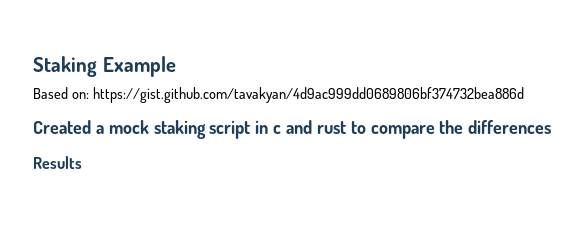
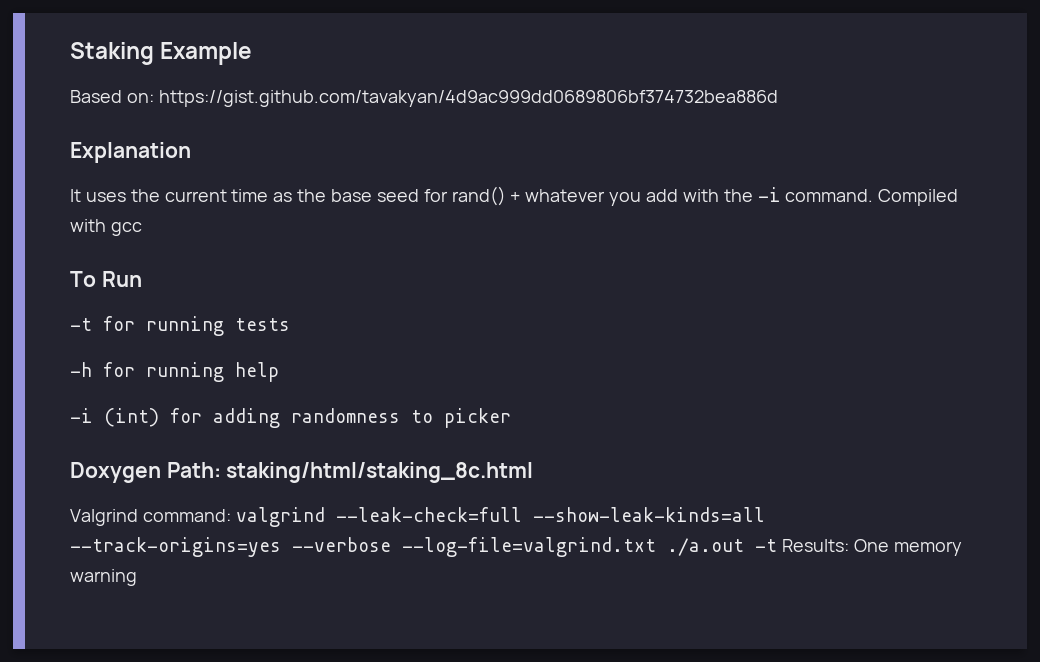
[33,120,552,139] [33,156,82,169] Created a mock staking script in c and rust to compare the differences // Results -> [70,142,191,163] [70,186,959,206] [70,219,142,236] [70,271,142,287] [70,316,290,336] [70,362,279,382] [70,408,511,428] [70,462,534,483] [70,507,765,527] [70,537,962,557] [70,569,137,586] Explanation // It uses the current time as the base seed for rand() + whatever you add with the -i command. Compiled with gcc // To Run // -t for running tests // -h for running help // -i (int) for adding randomness to picker // Doxygen Path: staking/html/staking_8c.html // Valgrind command: valgrind --leak-check=full --show-leak-kinds=all --track-origins=yes --verbose --log-file=valgrind.txt ./a.out -t Results: One memory warning

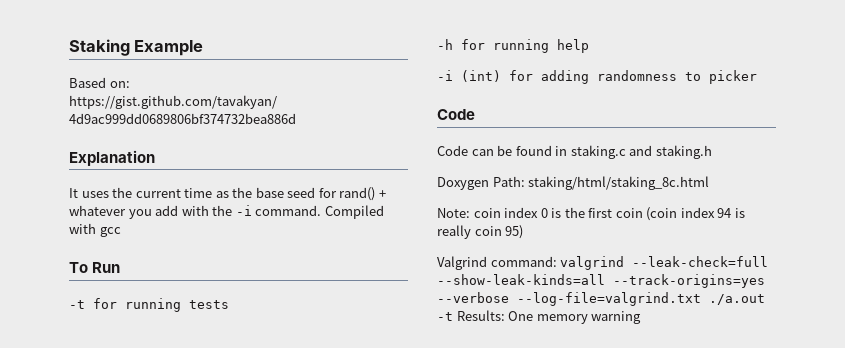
[70,462,534,483] Doxygen Path: staking/html/staking_8c.html -> [437,109,475,120] [437,145,712,159] [437,176,710,190] [437,207,745,221] [437,225,524,239] Code // Code can be found in staking.c and staking.h // Doxygen Path: staking/html/staking_8c.html // Note: coin index 0 is the first coin (coin index 94 is really coin 95)

